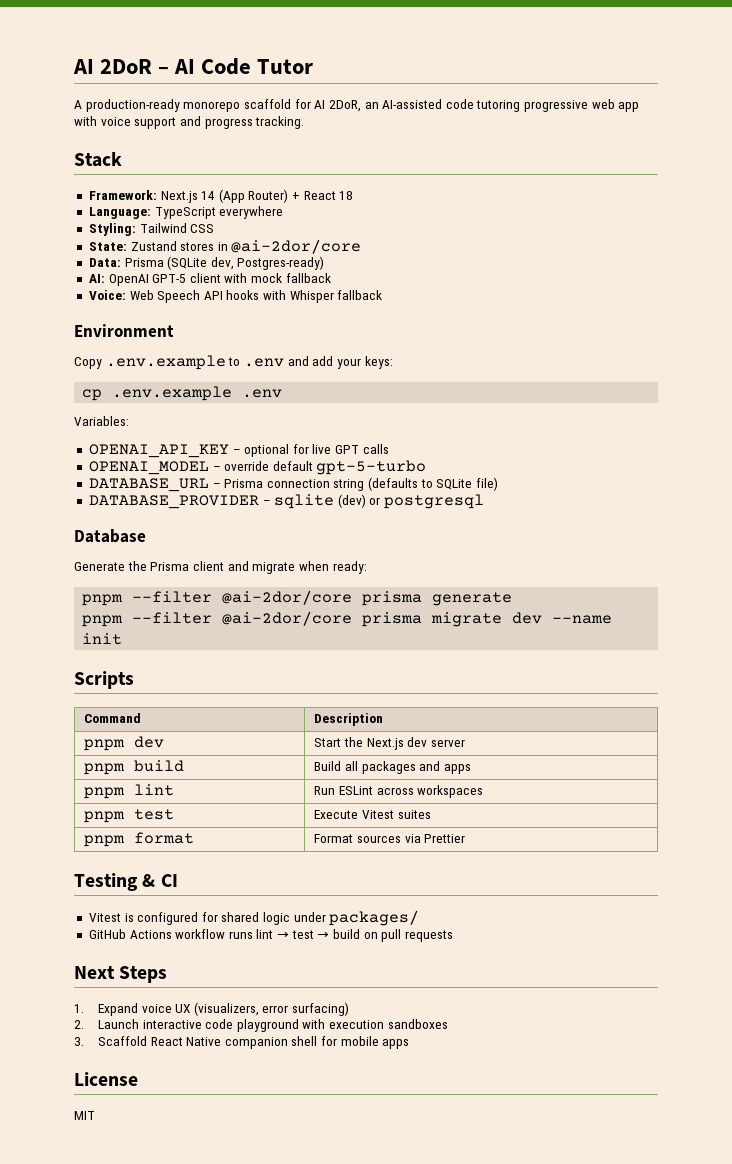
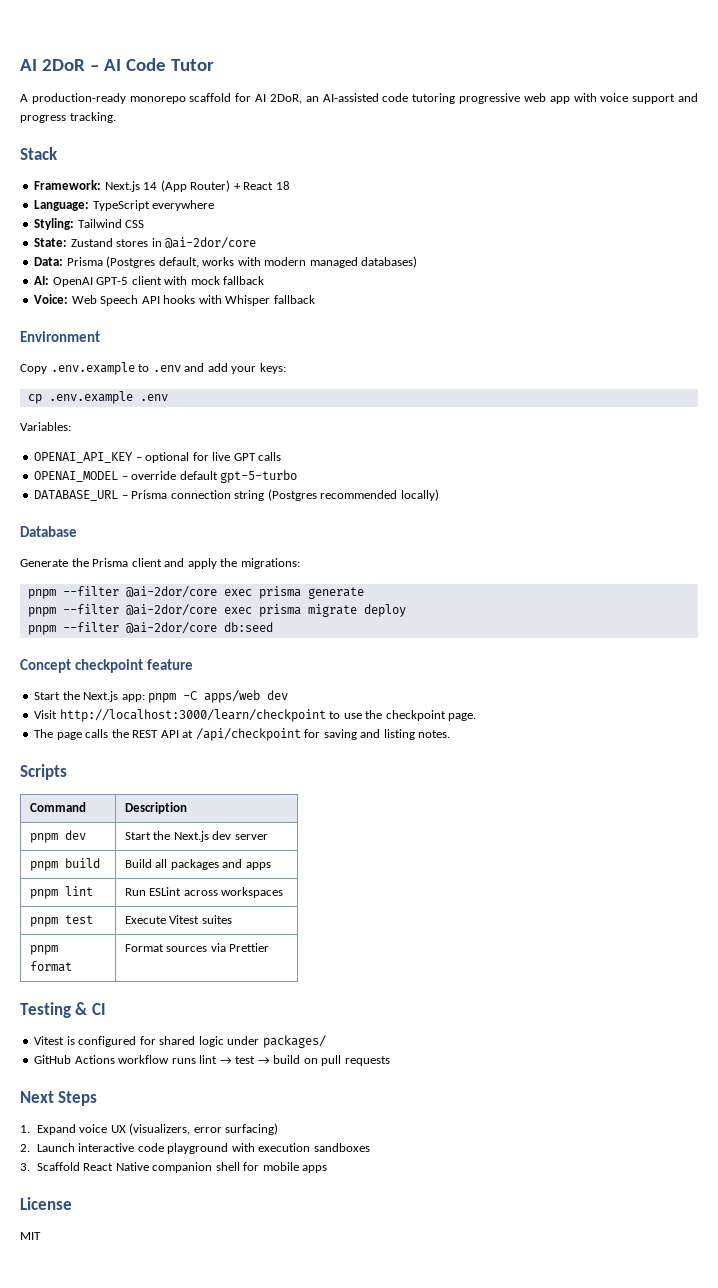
[167,256,325,270] (SQLite dev, Postgres-ready) -> [106,256,418,268] (Postgres default, works with modern managed databases)
[368,477,499,491] [88,494,485,509] (defaults to SQLite file) // DATABASE_PROVIDER – sqlite (dev) or postgresql -> [267,489,439,501] (Postgres recommended locally)
[252,561,367,574] [82,590,353,606] migrate when ready: // pnpm --filter @ai-2dor/core -> [187,558,300,569] [27,586,252,599] apply the migrations: // pnpm --filter @ai-2dor/core exec
(353, 618) none -> [223,607,252,614] exec
[512,612,613,624] [82,633,123,645] dev --name init -> [363,604,406,617] [27,622,273,635] [20,659,193,673] [34,690,289,703] [34,709,477,722] [34,728,451,741] deploy // pnpm --filter @ai-2dor/core db:seed // Concept checkpoint feature // Start the Next.js app: pnpm -C apps/web dev // Visit http://localhost:3000/learn/checkpoint to use the checkpoint page. // The page calls the REST API at /api/checkpoint for saving and listing notes.

